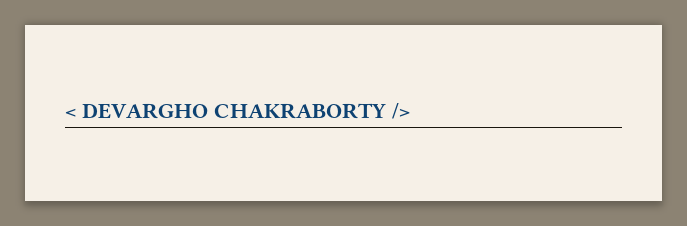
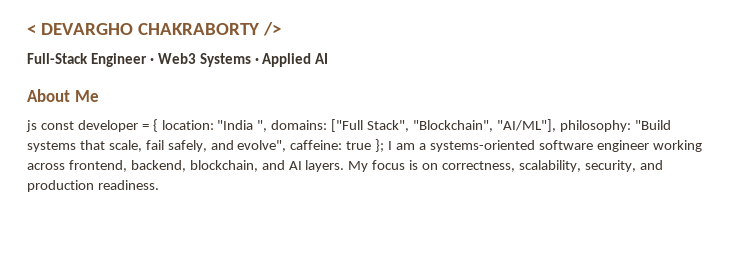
(410, 111) none -> [27,53,329,67] [27,89,99,102] [26,119,671,132] [27,139,702,152] [27,160,663,172] [27,180,159,192] // Full-Stack Engineer · Web3 Systems · Applied AI // About Me // js const developer = { location: "India ", domains: ["Full Stack", "Blockchain", "AI/ML"], philosophy: "Build systems that scale, fail safely, and evolve", caffeine: true }; I am a systems-oriented software engineer working across frontend, backend, blockchain, and AI layers. My focus is on correctness, scalability, security, and production readiness.

